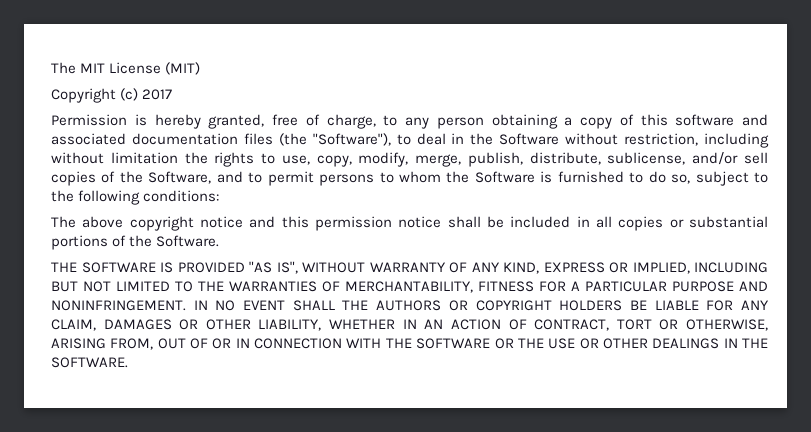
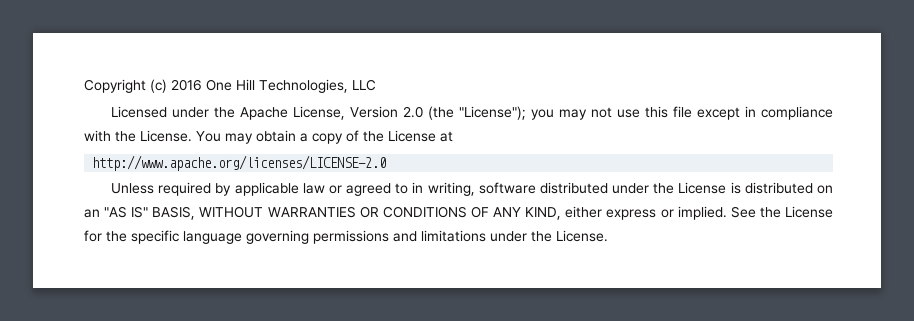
[51,62,201,75] [51,88,173,103] [51,114,768,129] [51,133,769,148] [51,152,768,167] [51,171,769,186] [51,190,220,205] [51,216,769,231] [51,235,220,250] [51,261,768,274] [51,281,768,293] [51,300,770,311] [51,319,769,331] [51,338,769,350] [51,357,128,368] The MIT License (MIT) // Copyright (c) 2017 // Permission is hereby granted, free of charge, to any person obtaining a copy of this software and associated documentation files (the "Software"), to deal in the Software without restriction, including without limitation the rights to use, copy, modify, merge, publish, distribute, sublicense, and/or sell copies of the Software, and to permit persons to whom the Software is furnished to do so, subject to the following conditions: // The above copyright notice and this permission notice shall be included in all copies or substantial portions of the Software. // THE SOFTWARE IS PROVIDED "AS IS", WITHOUT WARRANTY OF ANY KIND, EXPRESS OR IMPLIED, INCLUDING BUT NOT LIMITED TO THE WARRANTIES OF MERCHANTABILITY, FITNESS FOR A PARTICULAR PURPOSE AND NONINFRINGEMENT. IN NO EVENT SHALL THE AUTHORS OR COPYRIGHT HOLDERS BE LIABLE FOR ANY CLAIM, DAMAGES OR OTHER LIABILITY, WHETHER IN AN ACTION OF CONTRACT, TORT OR OTHERWISE, ARISING FROM, OUT OF OR IN CONNECTION WITH THE SOFTWARE OR THE USE OR OTHER DEALINGS IN THE SOFTWARE. -> [84,79,376,93] [110,106,833,120] [84,130,453,144] [92,155,387,171] [110,182,834,196] [84,206,834,220] [84,230,608,244] Copyright (c) 2016 One Hill Technologies, LLC // Licensed under the Apache License, Version 2.0 (the "License"); you may not use this file except in compliance with the License. You may obtain a copy of the License at // http://www.apache.org/licenses/LICENSE-2.0 // Unless required by applicable law or agreed to in writing, software distributed under the License is distributed on an "AS IS" BASIS, WITHOUT WARRANTIES OR CONDITIONS OF ANY KIND, either express or implied. See the License for the specific language governing permissions and limitations under the License.

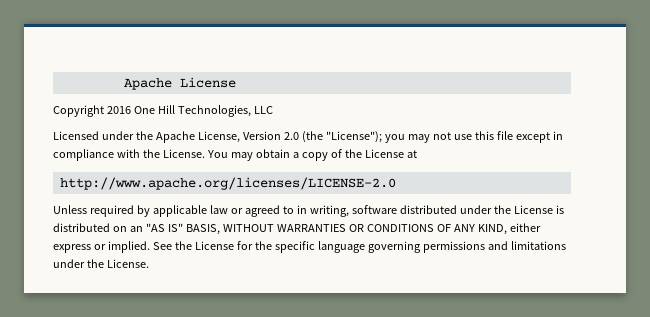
[84,79,167,93] Copyright (c) -> [123,77,236,90] [53,105,104,117] Apache License // Copyright

